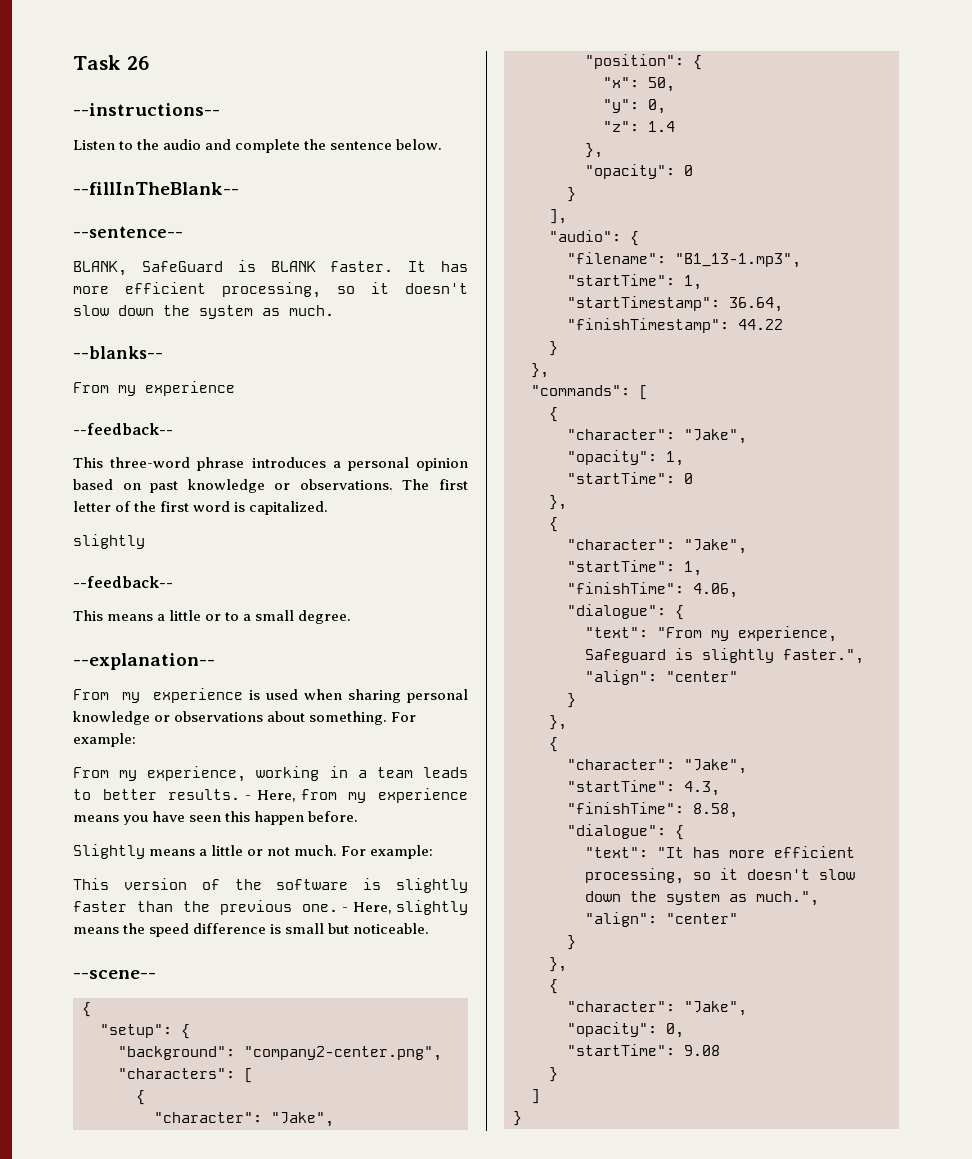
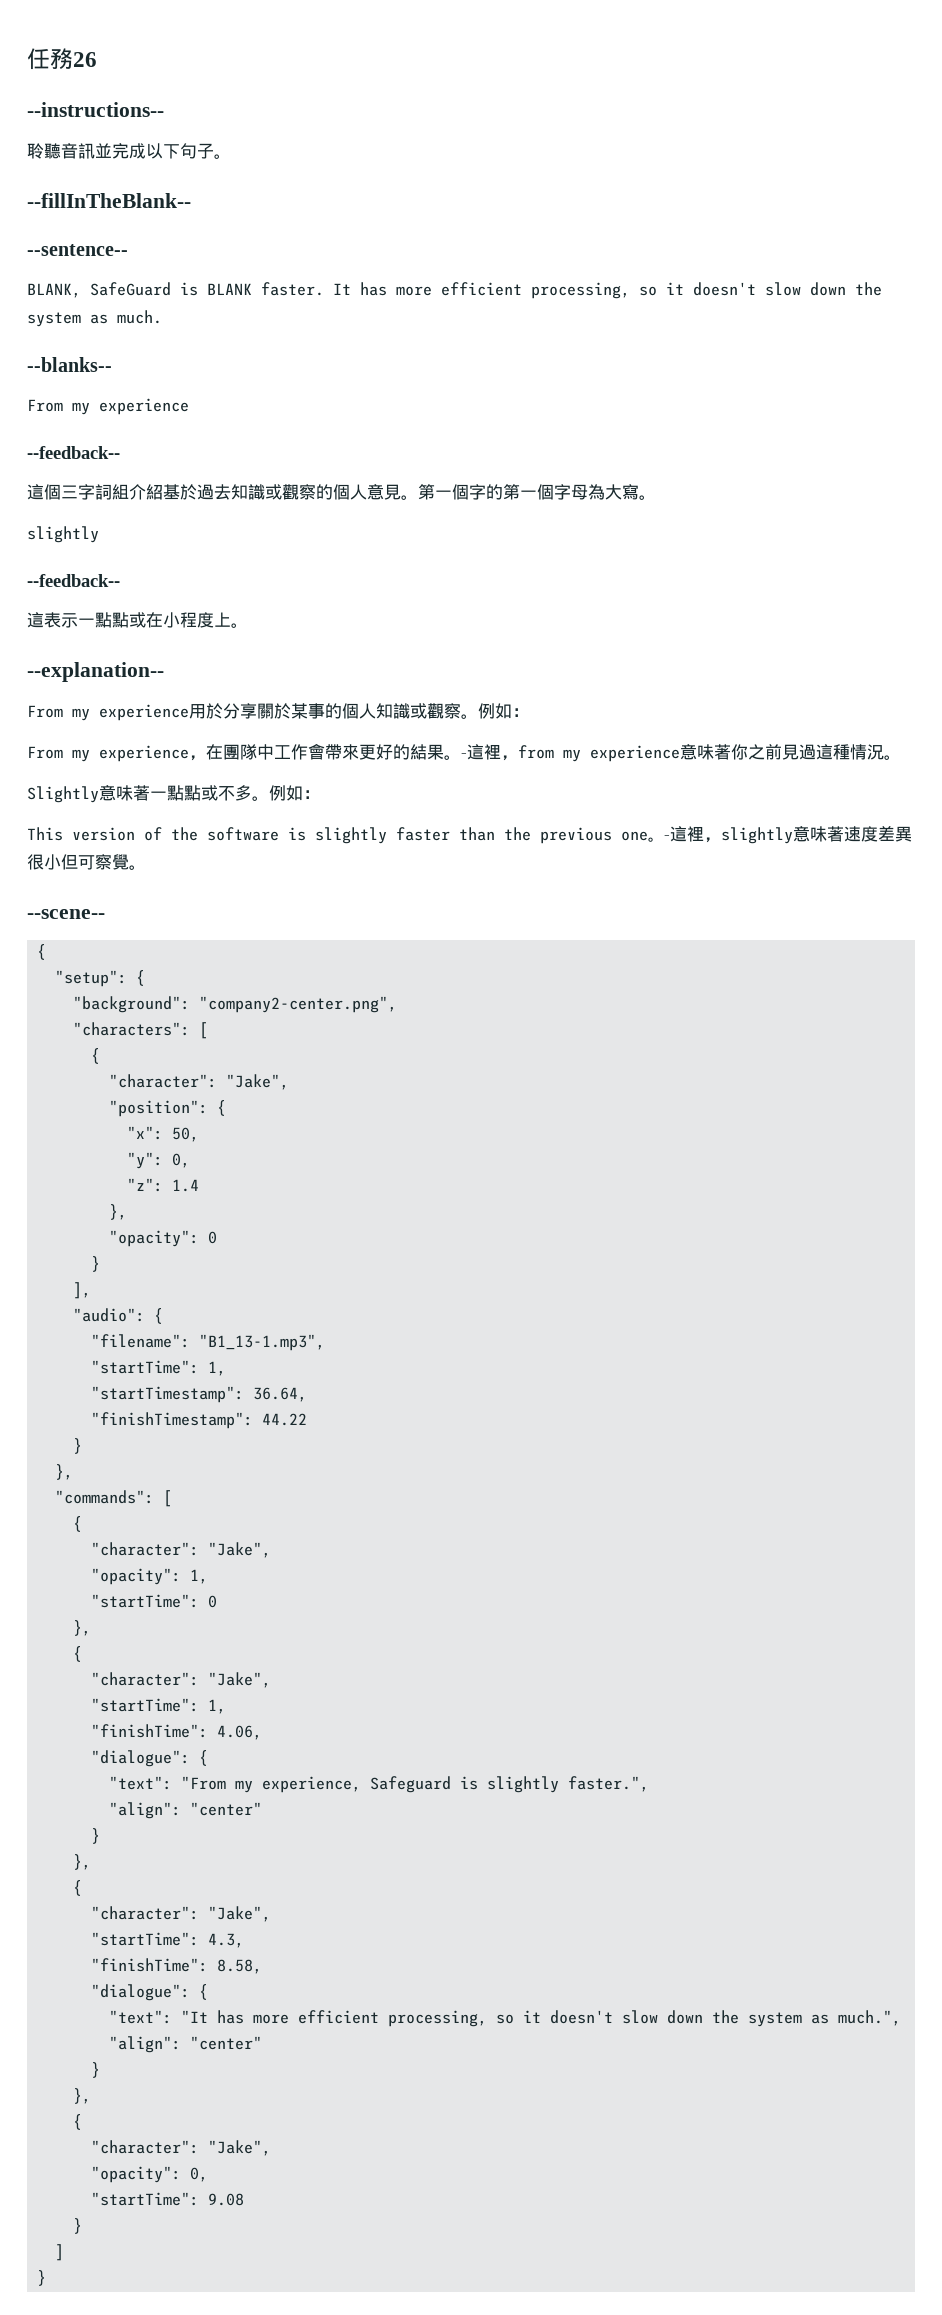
[73,55,121,70] Task -> [27,48,73,70] 任務
[73,139,443,153] Listen to the audio and complete the sentence below. -> [27,143,231,159] 聆聽音訊並完成以下句子。
[73,457,468,471] [73,479,468,493] [73,501,329,515] [73,534,145,549] [73,576,173,588] [73,610,352,624] [73,653,215,670] [73,688,469,703] [73,711,417,725] [73,733,136,747] [73,766,469,782] [73,788,468,803] [73,811,359,825] [73,844,434,859] This three-word phrase introduces a personal opinion based on past knowledge or observations. The first letter of the first word is capitalized. // slightly // --feedback-- // This means a little or to a small degree. // --explanation-- // From my experience is used when sharing personal knowledge or observations about something. For example: // From my experience, working in a team leads to better results. - Here, from my experience means you have seen this happen before. // Slightly means a little or not much. For example: -> [27,483,656,500] [27,526,99,543] [27,574,120,587] [27,611,248,628] [27,662,164,682] [27,703,529,721] [27,743,901,762] [27,785,320,803] 這個三字詞組介紹基於過去知識或觀察的個人意見。第一個字的第一個字母為大寫。 // slightly // --feedback-- // 這表示一點點或在小程度上。 // --explanation-- // From my experience用於分享關於某事的個人知識或觀察。例如： // From my experience，在團隊中工作會帶來更好的結果。-這裡，from my experience意味著你之前見過這種情況。 // Slightly意味著一點點或不多。例如：
[301,900,468,915] [73,923,430,937] one. - Here, slightly means the speed difference is small but noticeable. -> [621,825,912,844] [27,854,146,870] one。-這裡，slightly意味著速度差異很小但可察覺。

